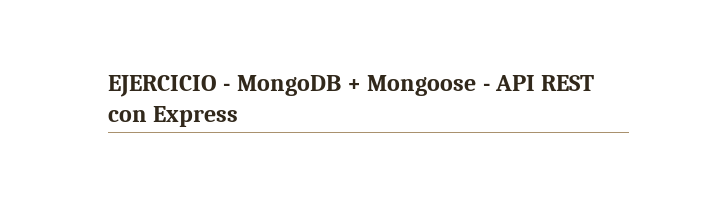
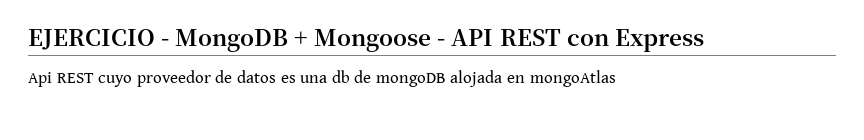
(239, 116) none -> [28,70,616,87] // Api REST cuyo proveedor de datos es una db de mongoDB alojada en mongoAtlas

